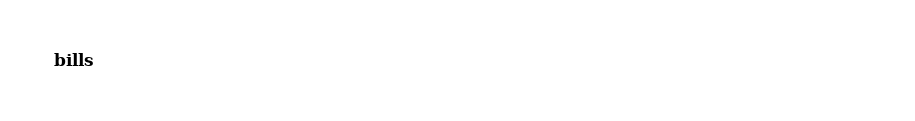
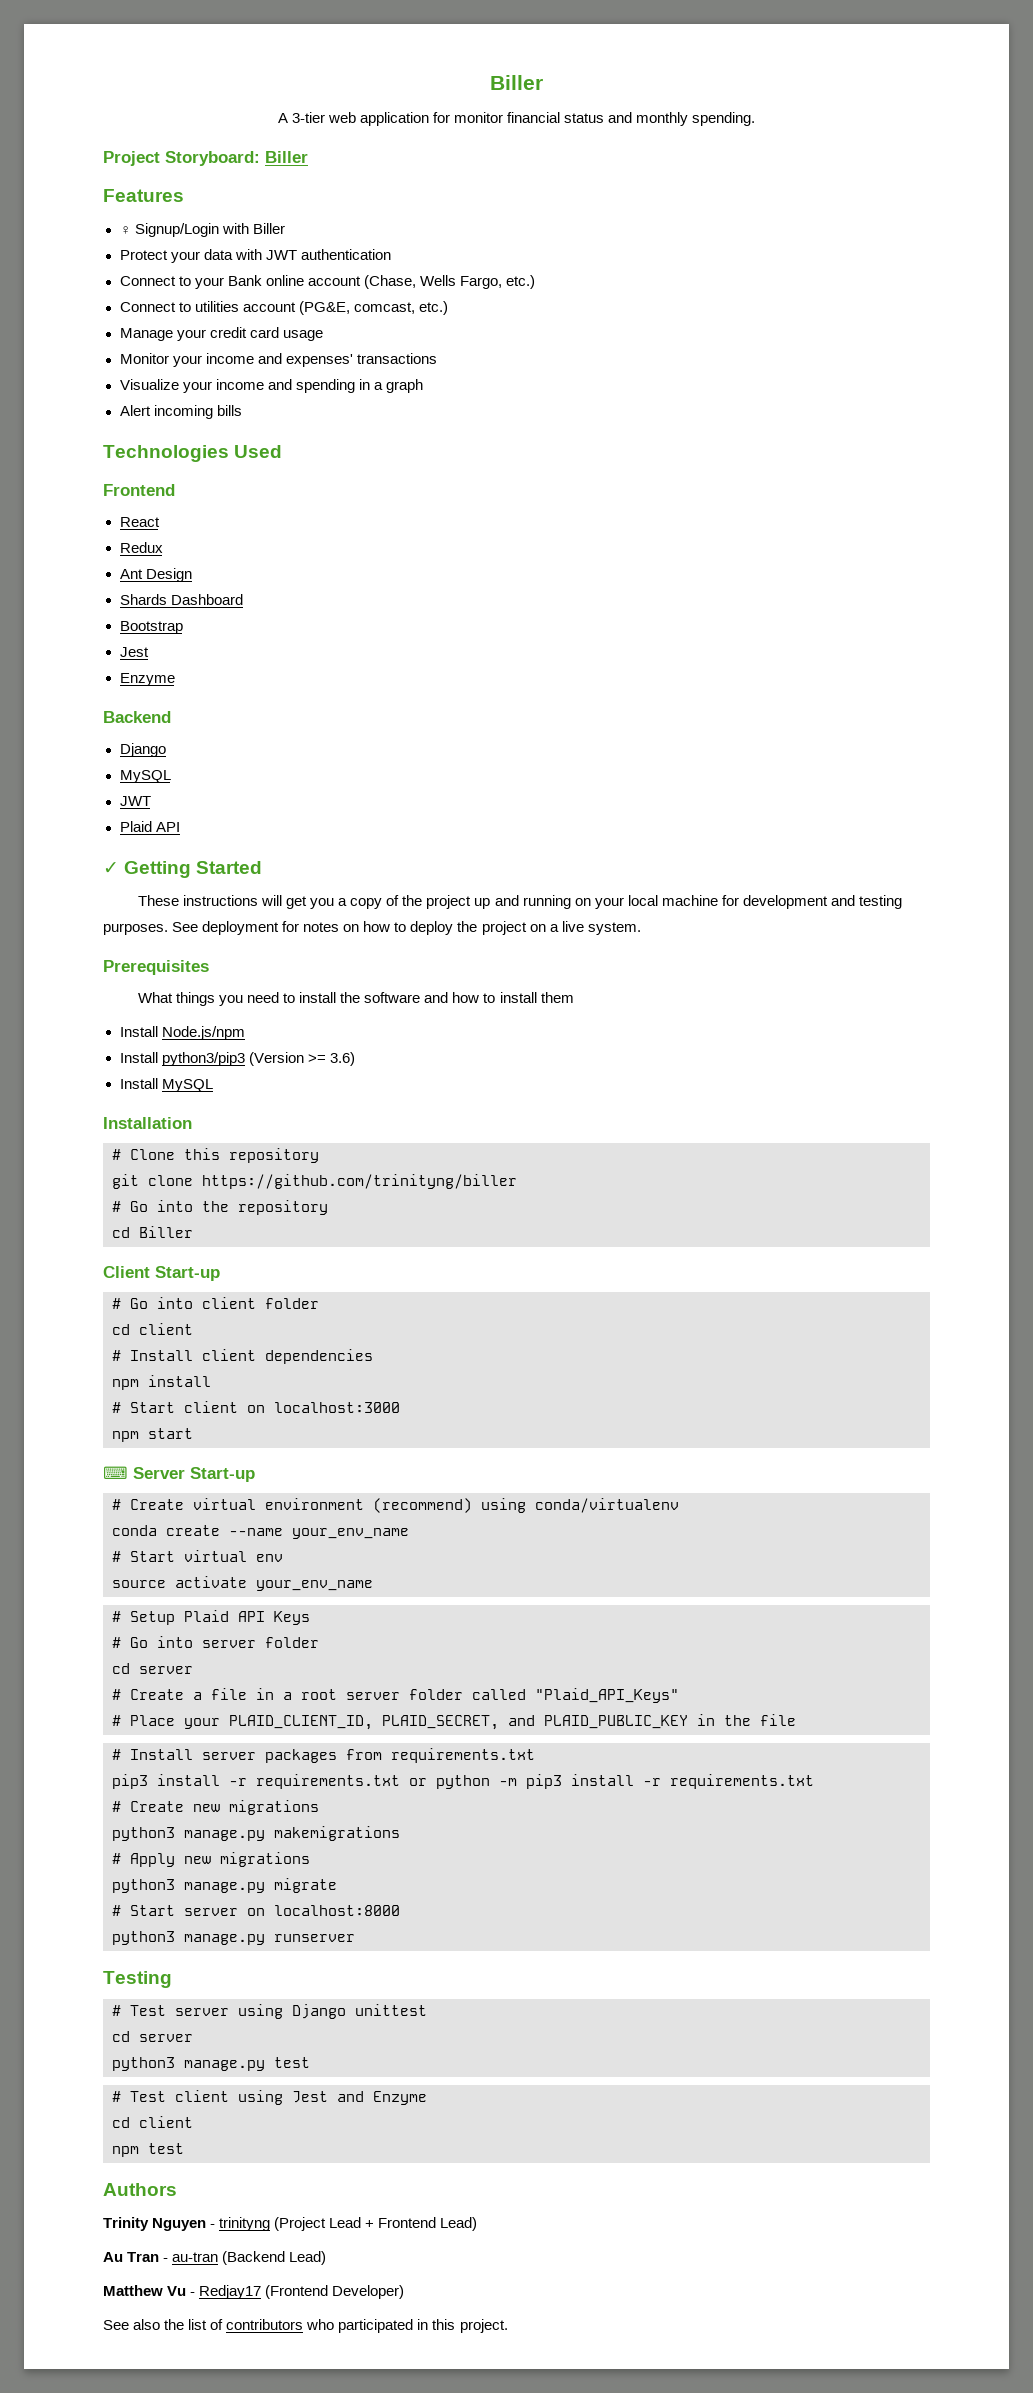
[54,53,94,66] bills -> [490,75,543,90] [277,112,756,126] [103,151,308,166] [103,189,184,202] [119,223,285,237] [119,249,391,263] [119,275,535,289] [119,301,448,315] [119,327,323,341] [119,353,437,367] [119,379,423,393] [119,405,242,419] [103,445,283,462] [103,484,175,496] [119,517,160,527] [119,542,163,553] [119,568,192,582] [119,594,243,605] [119,621,183,634] [119,647,149,657] [119,673,175,686] [103,711,171,723] [119,743,166,757] [119,770,171,783] [119,796,151,806] [119,821,180,832] [103,861,263,878] [137,895,902,909] [103,921,641,935] [103,960,209,975] [137,992,574,1006] [119,1026,245,1040] [119,1052,355,1066] [119,1078,213,1092] [103,1117,192,1129] [112,1148,319,1163] [112,1174,517,1189] [112,1200,328,1215] [112,1226,193,1238] [103,1266,220,1281] [112,1297,319,1309] [112,1323,193,1335] [112,1349,373,1364] [112,1375,211,1390] [112,1401,400,1413] [112,1428,193,1442] [103,1466,255,1482] [112,1498,679,1513] [112,1525,409,1539] [112,1550,283,1562] [112,1576,373,1591] [112,1610,310,1625] [112,1636,319,1648] [112,1663,193,1674] [112,1688,679,1703] [112,1714,796,1730] [112,1748,535,1763] [112,1774,814,1789] [112,1800,319,1815] [112,1826,400,1841] [112,1852,310,1867] [112,1878,337,1893] [112,1905,400,1916] [112,1931,355,1945] [103,1971,172,1988] [112,2004,427,2019] [112,2031,193,2042] [112,2057,310,2071] [112,2090,427,2105] [112,2116,193,2128] [112,2143,184,2157] [103,2183,177,2196] [103,2217,478,2231] [103,2251,327,2265] [103,2285,405,2299] [103,2319,508,2333] Biller // A 3-tier web application for monitor financial status and monthly spending. // Project Storyboard: Biller // Features // ♀ Signup/Login with Biller // Protect your data with JWT authentication // Connect to your Bank online account (Chase, Wells Fargo, etc.) // Connect to utilities account (PG&E, comcast, etc.) // Manage your credit card usage // Monitor your income and expenses' transactions // Visualize your income and spending in a graph // Alert incoming bills // Technologies Used // Frontend // React // Redux // Ant Design // Shards Dashboard // Bootstrap // Jest // Enzyme // Backend // Django // MySQL // JWT // Plaid API // ✓ Getting Started // These instructions will get you a copy of the project up and running on your local machine for development and testing purposes. See deployment for notes on how to deploy the project on a live system. // Prerequisites // What things you need to install the software and how to install them // Install Node.js/npm // Install python3/pip3 (Version >= 3.6) // Install MySQL // Installation // # Clone this repository // git clone https://github.com/trinityng/biller // # Go into the repository // cd Biller // Client Start-up // # Go into client folder // cd client // # Install client dependencies // npm install // # Start client on localhost:3000 // npm start // ⌨ Server Start-up // # Create virtual environment (recommend) using conda/virtualenv // conda create --name your_env_name // # Start virtual env // source activate your_env_name // # Setup Plaid API Keys // # Go into server folder // cd server // # Create a file in a root server folder called "Plaid_API_Keys" // # Place your PLAID_CLIENT_ID, PLAID_SECRET, and PLAID_PUBLIC_KEY in the file // # Install server packages from requirements.txt // pip3 install -r requirements.txt or python -m pip3 install -r requirements.txt // # Create new migrations // python3 manage.py makemigrations // # Apply new migrations // python3 manage.py migrate // # Start server on localhost:8000 // python3 manage.py runserver // Testing // # Test server using Django unittest // cd server // python3 manage.py test // # Test client using Jest and Enzyme // cd client // npm test // Authors // Trinity Nguyen - trinityng (Project Lead + Frontend Lead) // Au Tran - au-tran (Backend Lead) // Matthew Vu - Redjay17 (Frontend Developer) // See also the list of contributors who participated in this project.

